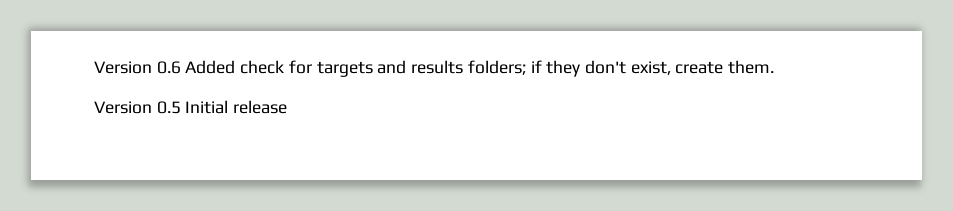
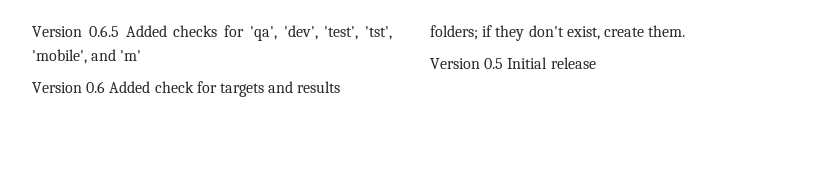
[94,61,152,74] Version -> [32,25,392,41] [32,49,142,64] [32,82,82,93] Version 0.6.5 Added checks for 'qa', 'dev', 'test', 'tst', 'mobile', and 'm' // Version

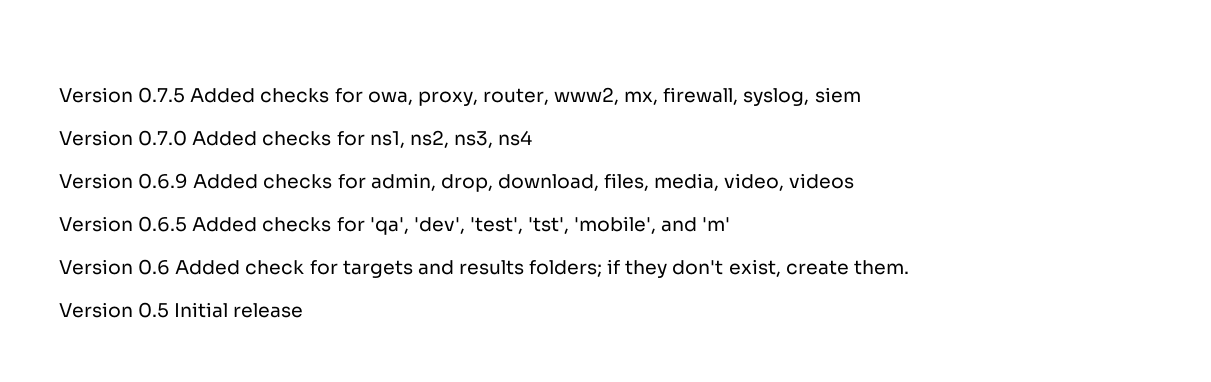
[32,26,82,37] Version -> [59,87,861,106] [59,130,533,148] [59,173,855,192] [59,216,133,232] Version 0.7.5 Added checks for owa, proxy, router, www2, mx, firewall, syslog, siem // Version 0.7.0 Added checks for ns1, ns2, ns3, ns4 // Version 0.6.9 Added checks for admin, drop, download, files, media, video, videos // Version

